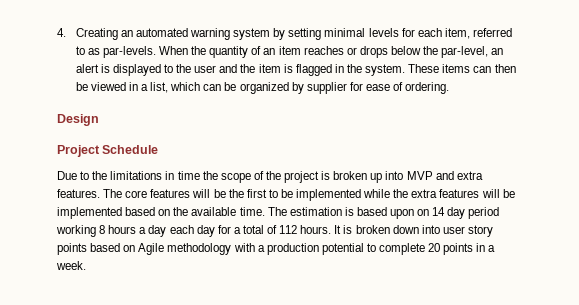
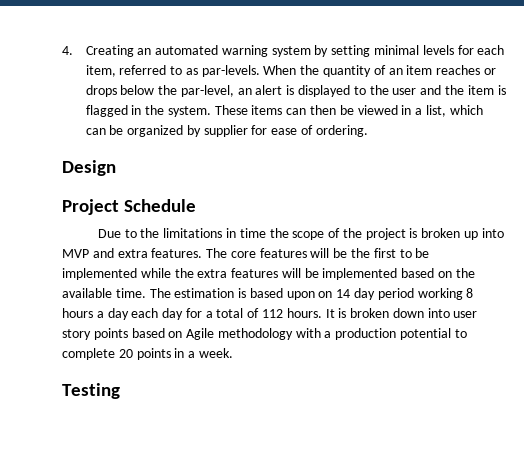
(86, 265) none -> [62,383,120,399] // Testing

